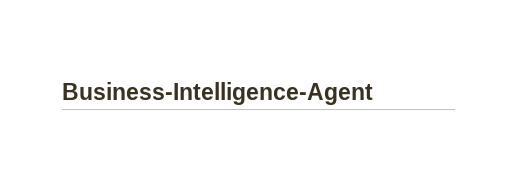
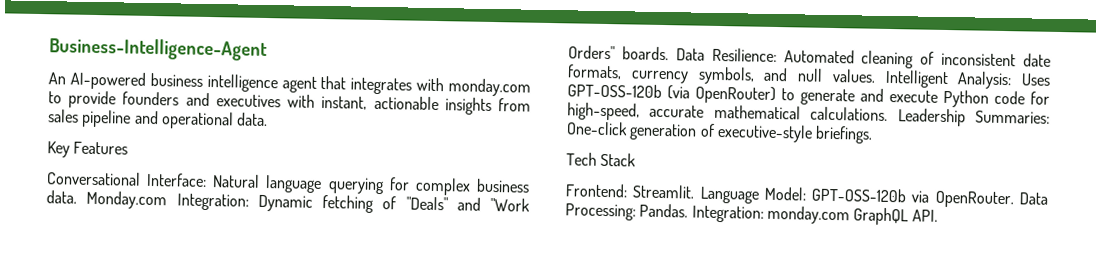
(373, 93) none -> [48,71,531,97] [48,90,531,115] [48,109,269,130] [47,141,129,158] [46,171,531,196] [46,190,530,213] [568,45,1051,69] [567,64,1051,90] [567,83,1050,108] [567,102,1050,127] [566,121,874,144] [566,152,637,167] [565,183,1048,209] [565,203,938,226] // An AI-powered business intelligence agent that integrates with monday.com to provide founders and executives with instant, actionable insights from sales pipeline and operational data. // Key Features // Conversational Interface: Natural language querying for complex business data. Monday.com Integration: Dynamic fetching of "Deals" and "Work Orders" boards. Data Resilience: Automated cleaning of inconsistent date formats, currency symbols, and null values. Intelligent Analysis: Uses GPT-OSS-120b (via OpenRouter) to generate and execute Python code for high-speed, accurate mathematical calculations. Leadership Summaries: One-click generation of executive-style briefings. // Tech Stack // Frontend: Streamlit. Language Model: GPT-OSS-120b via OpenRouter. Data Processing: Pandas. Integration: monday.com GraphQL API.

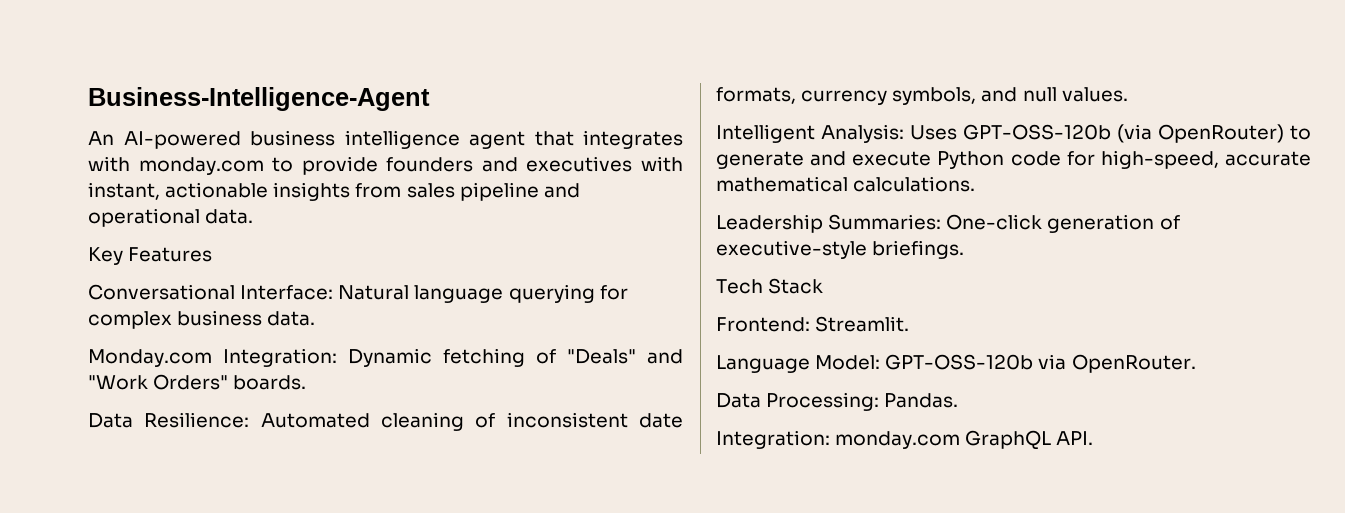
(77, 197) none -> (316, 318) //
(669, 53) none -> (307, 382) //
(876, 75) none -> (1128, 94) //
(889, 113) none -> (976, 184) //
(696, 191) none -> (910, 324) //
(1014, 199) none -> (1196, 363) //
(689, 210) none -> (959, 400) //

